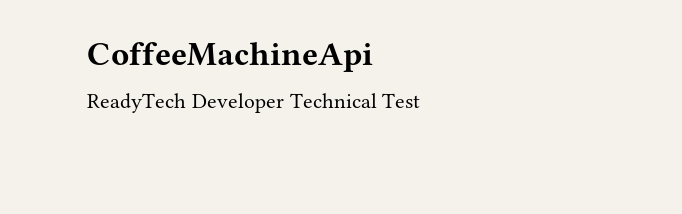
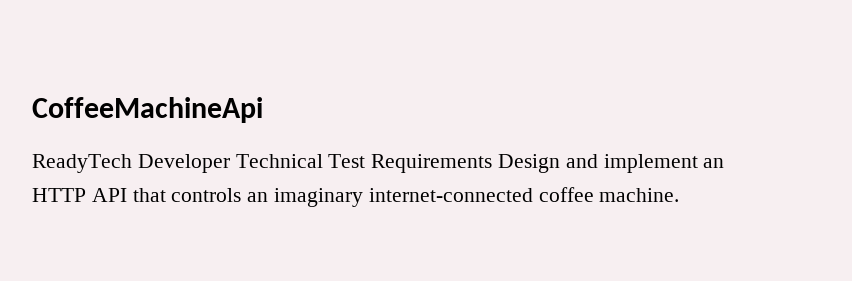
(421, 100) none -> [371,154,725,173] [32,187,680,207] Requirements Design and implement an HTTP API that controls an imaginary internet-connected coffee machine.

